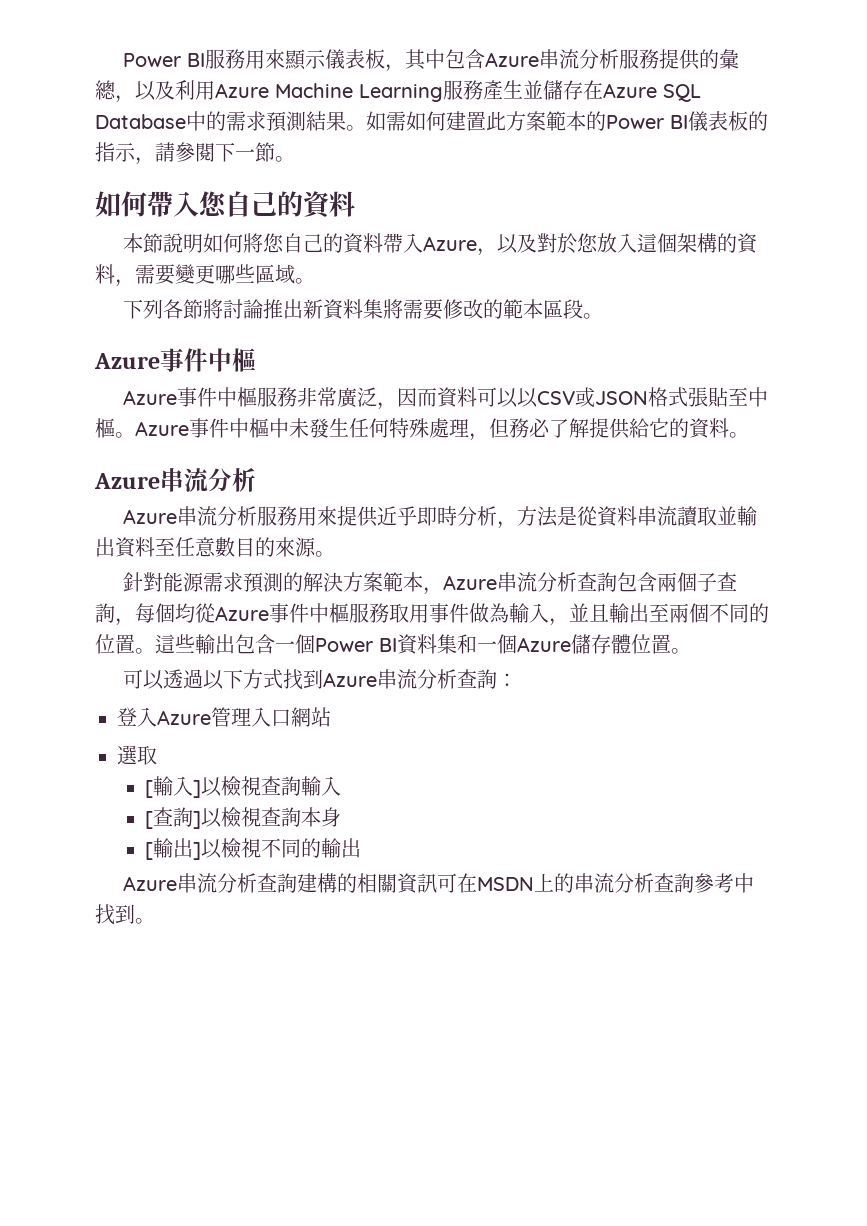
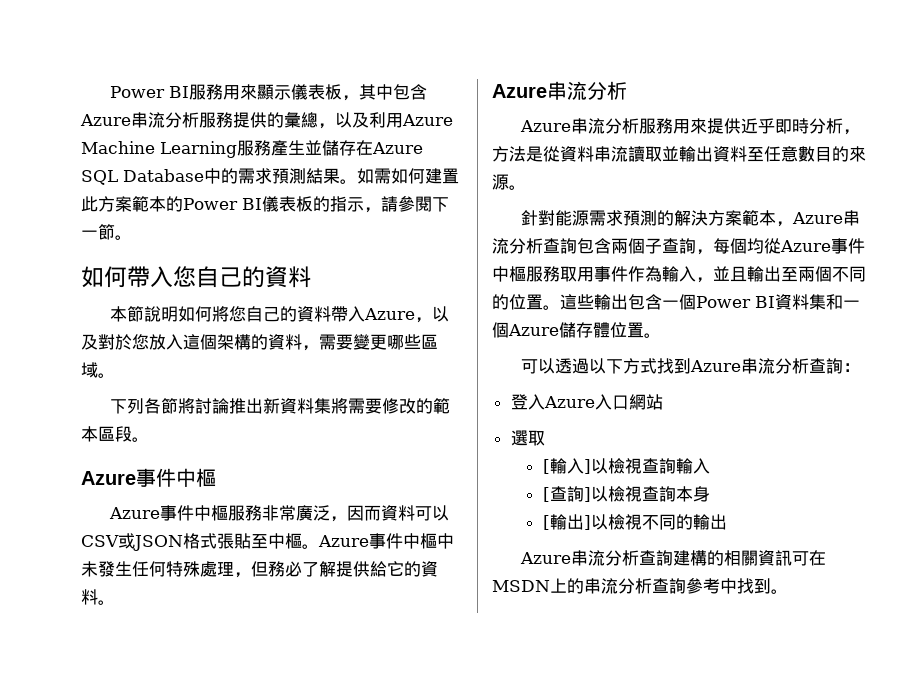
[517,388,539,408] 以 -> (449, 513) none
[469,603,489,623] 做 -> [628,266,645,282] 作
[211,707,251,727] 管理 -> (595, 402) none

